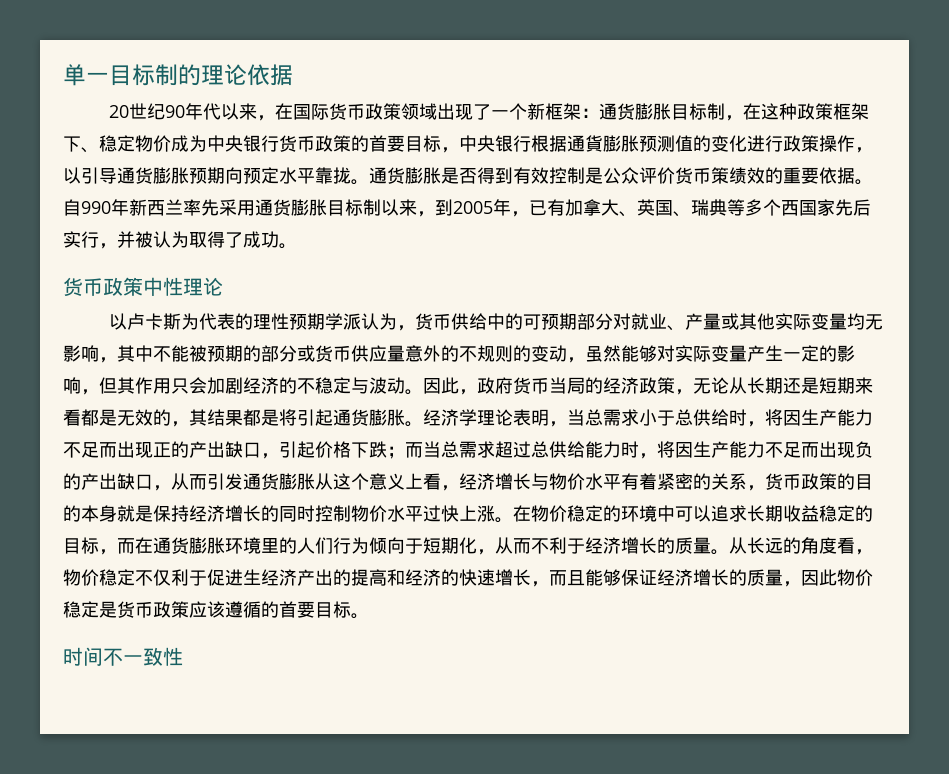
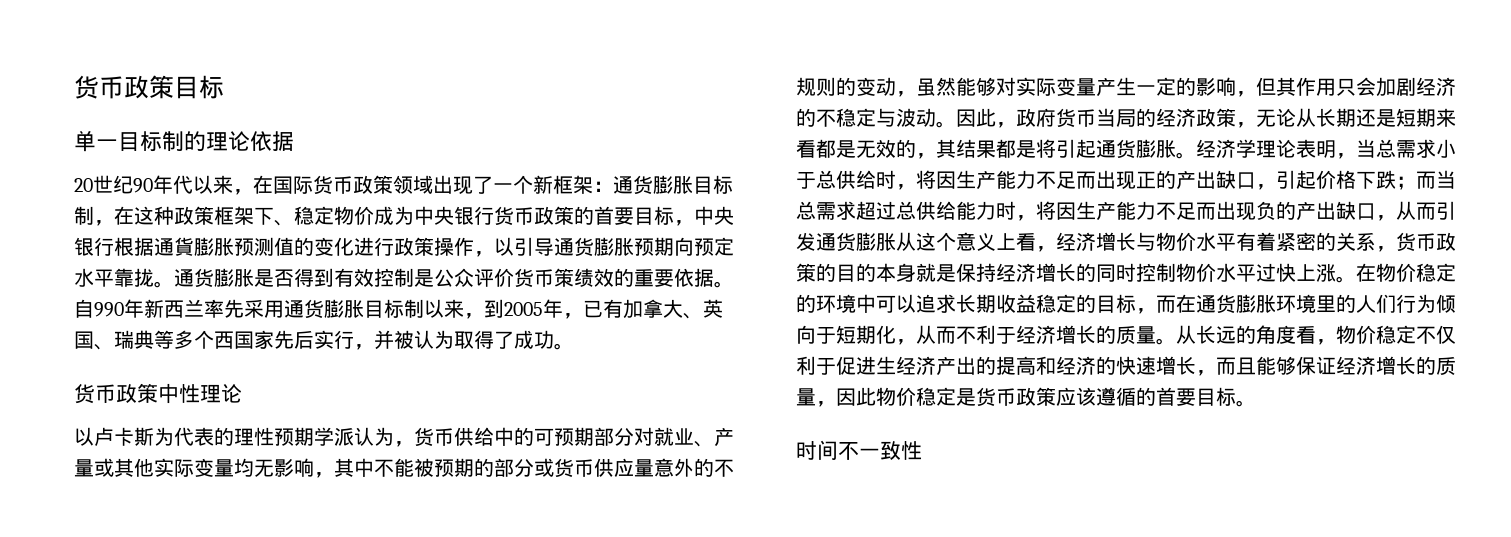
(63, 75) none -> [74,75,224,99] 货币政策目标 //

